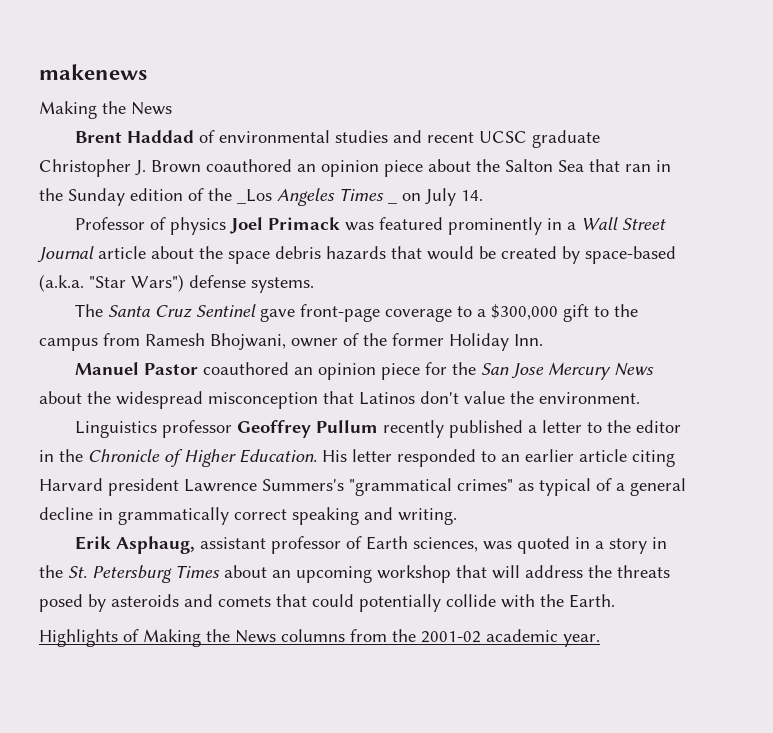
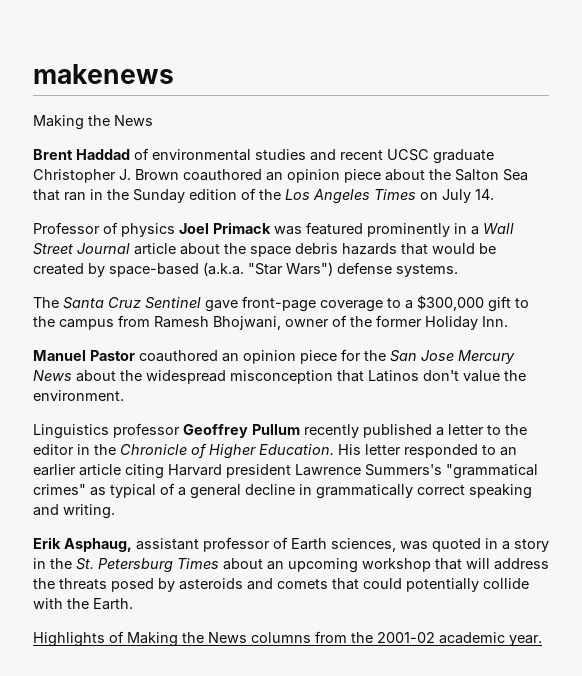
[237,189,272,204] _Los -> [285,189,310,200] Los
[388,201,397,204] _ -> (416, 194) none

